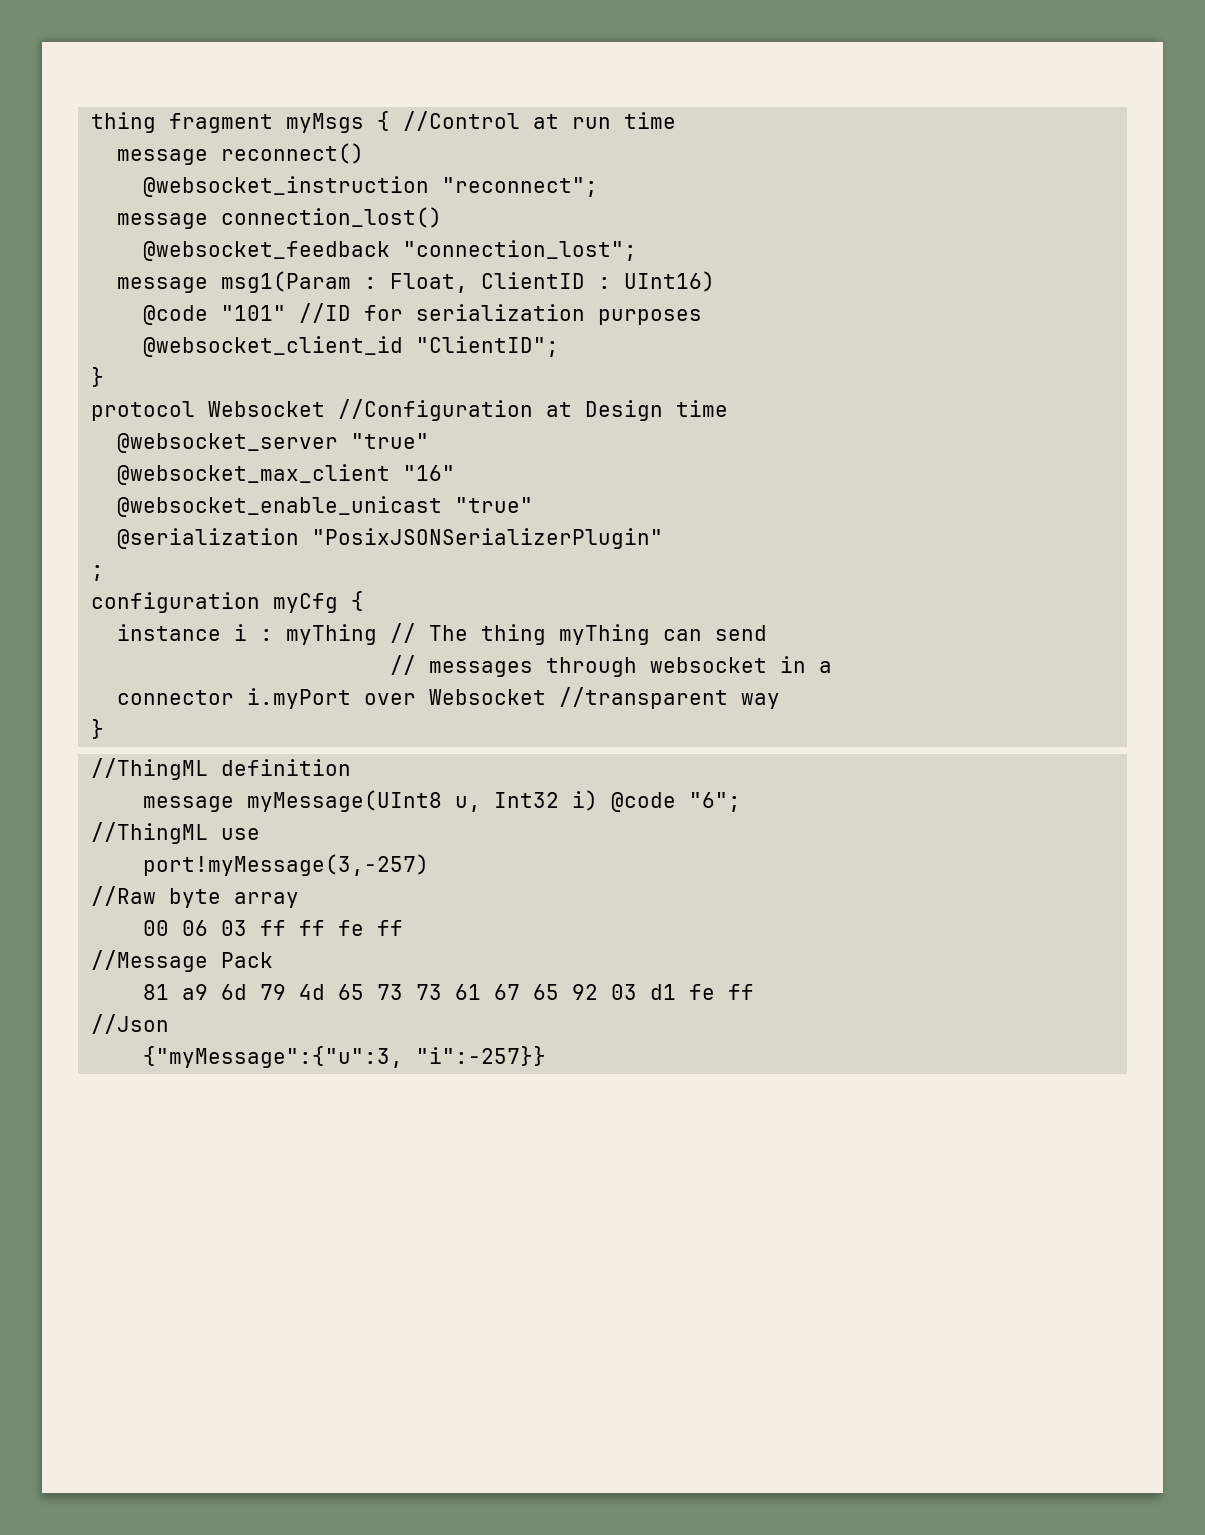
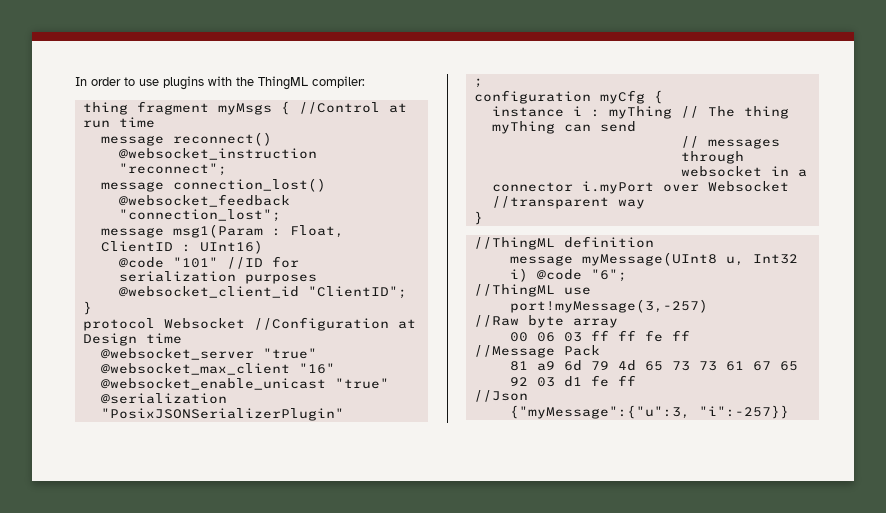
(90, 122) none -> [75,76,365,90] In order to use plugins with the ThingML compiler: //

